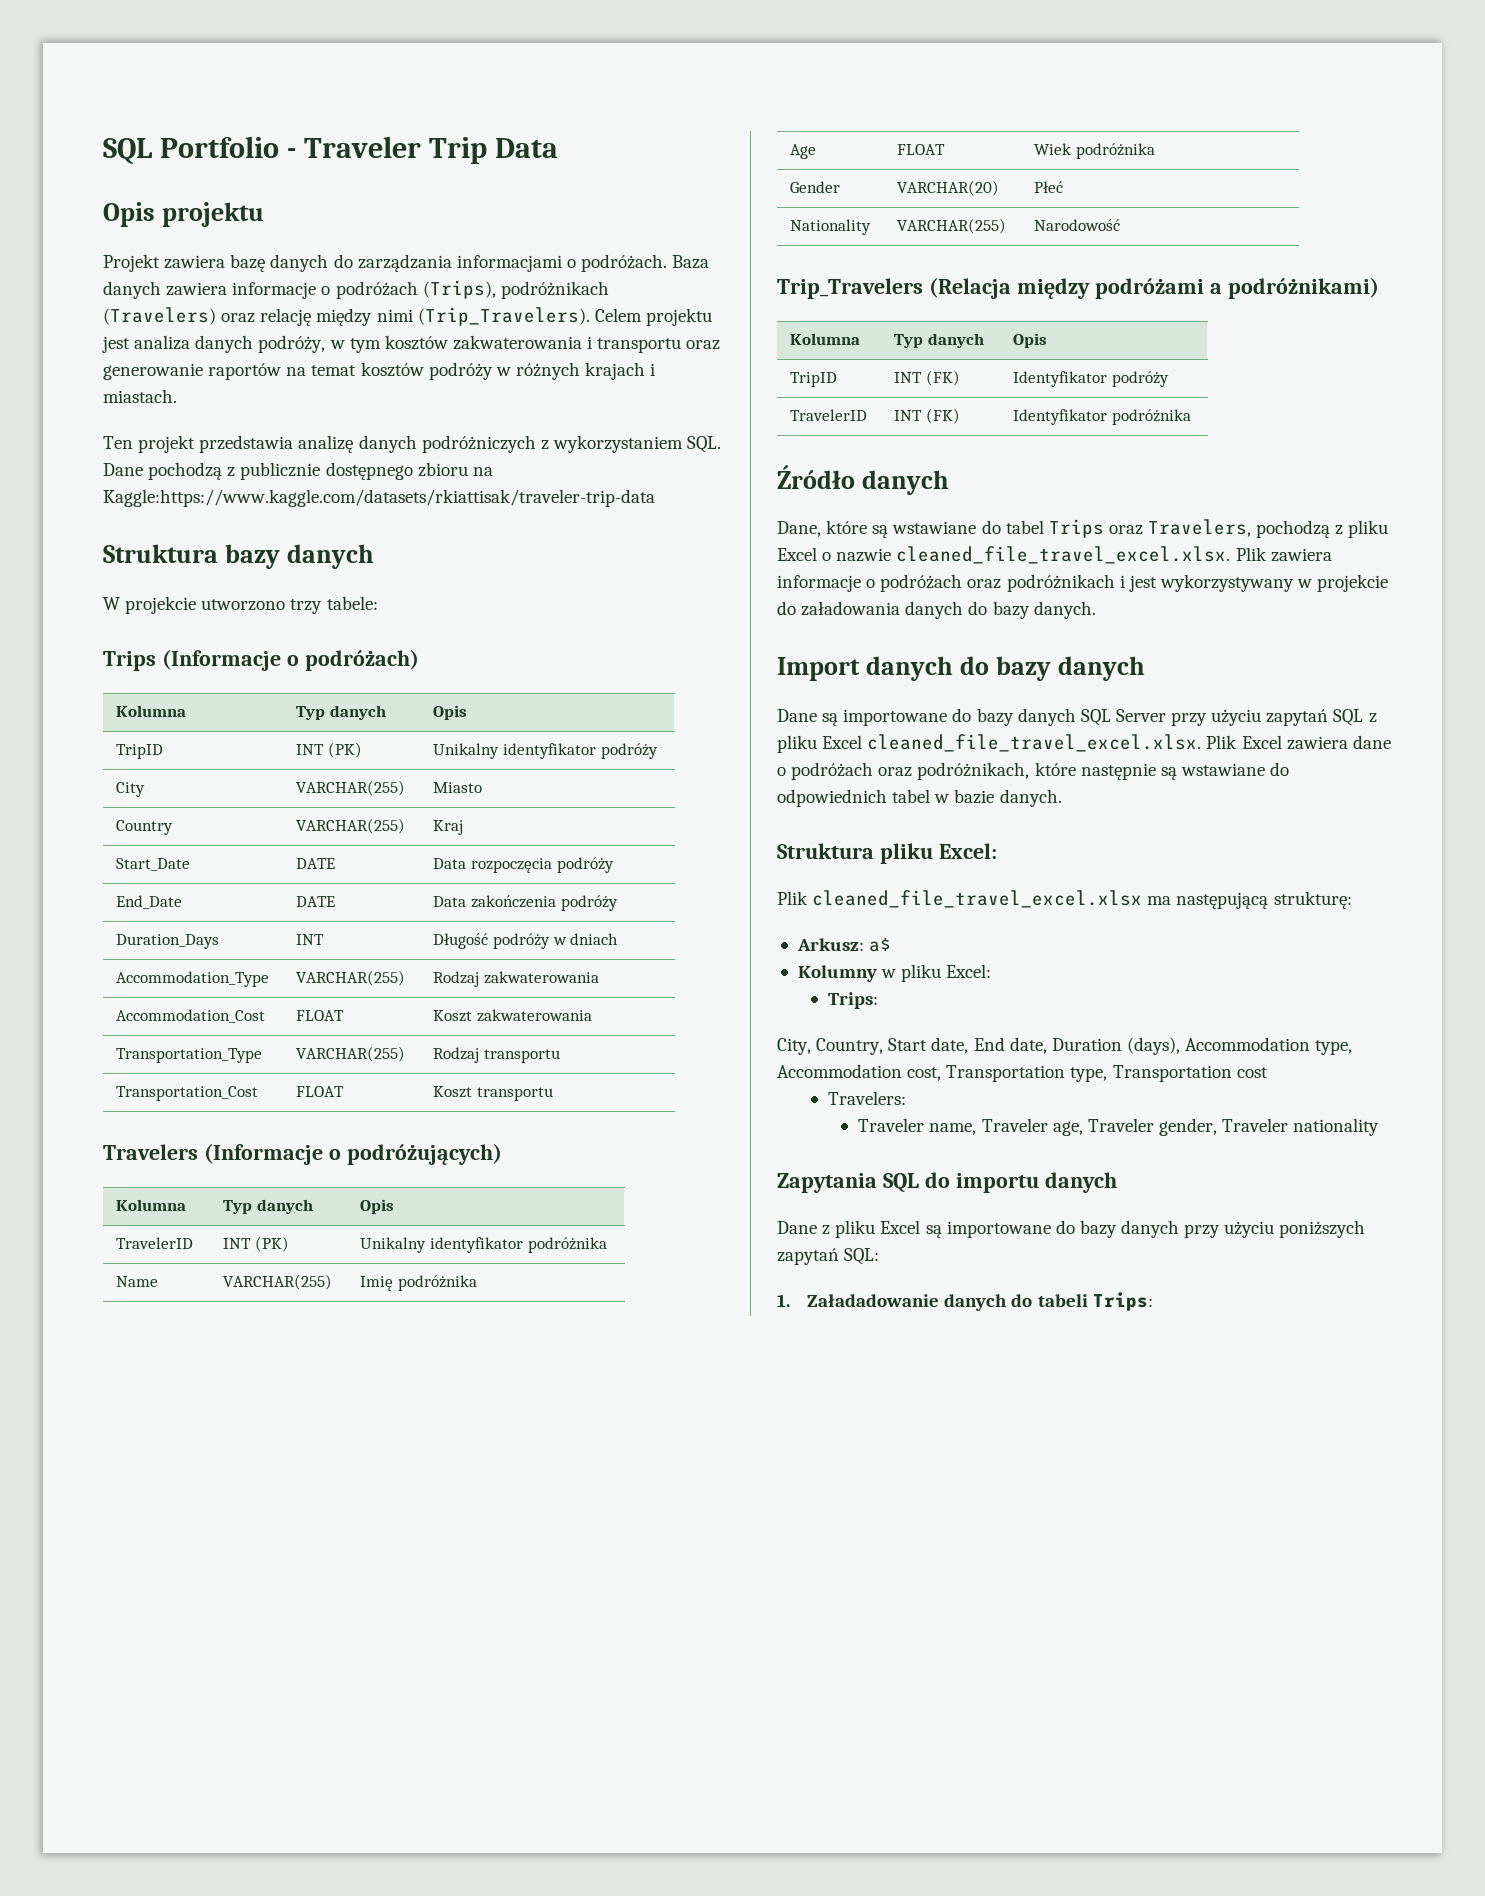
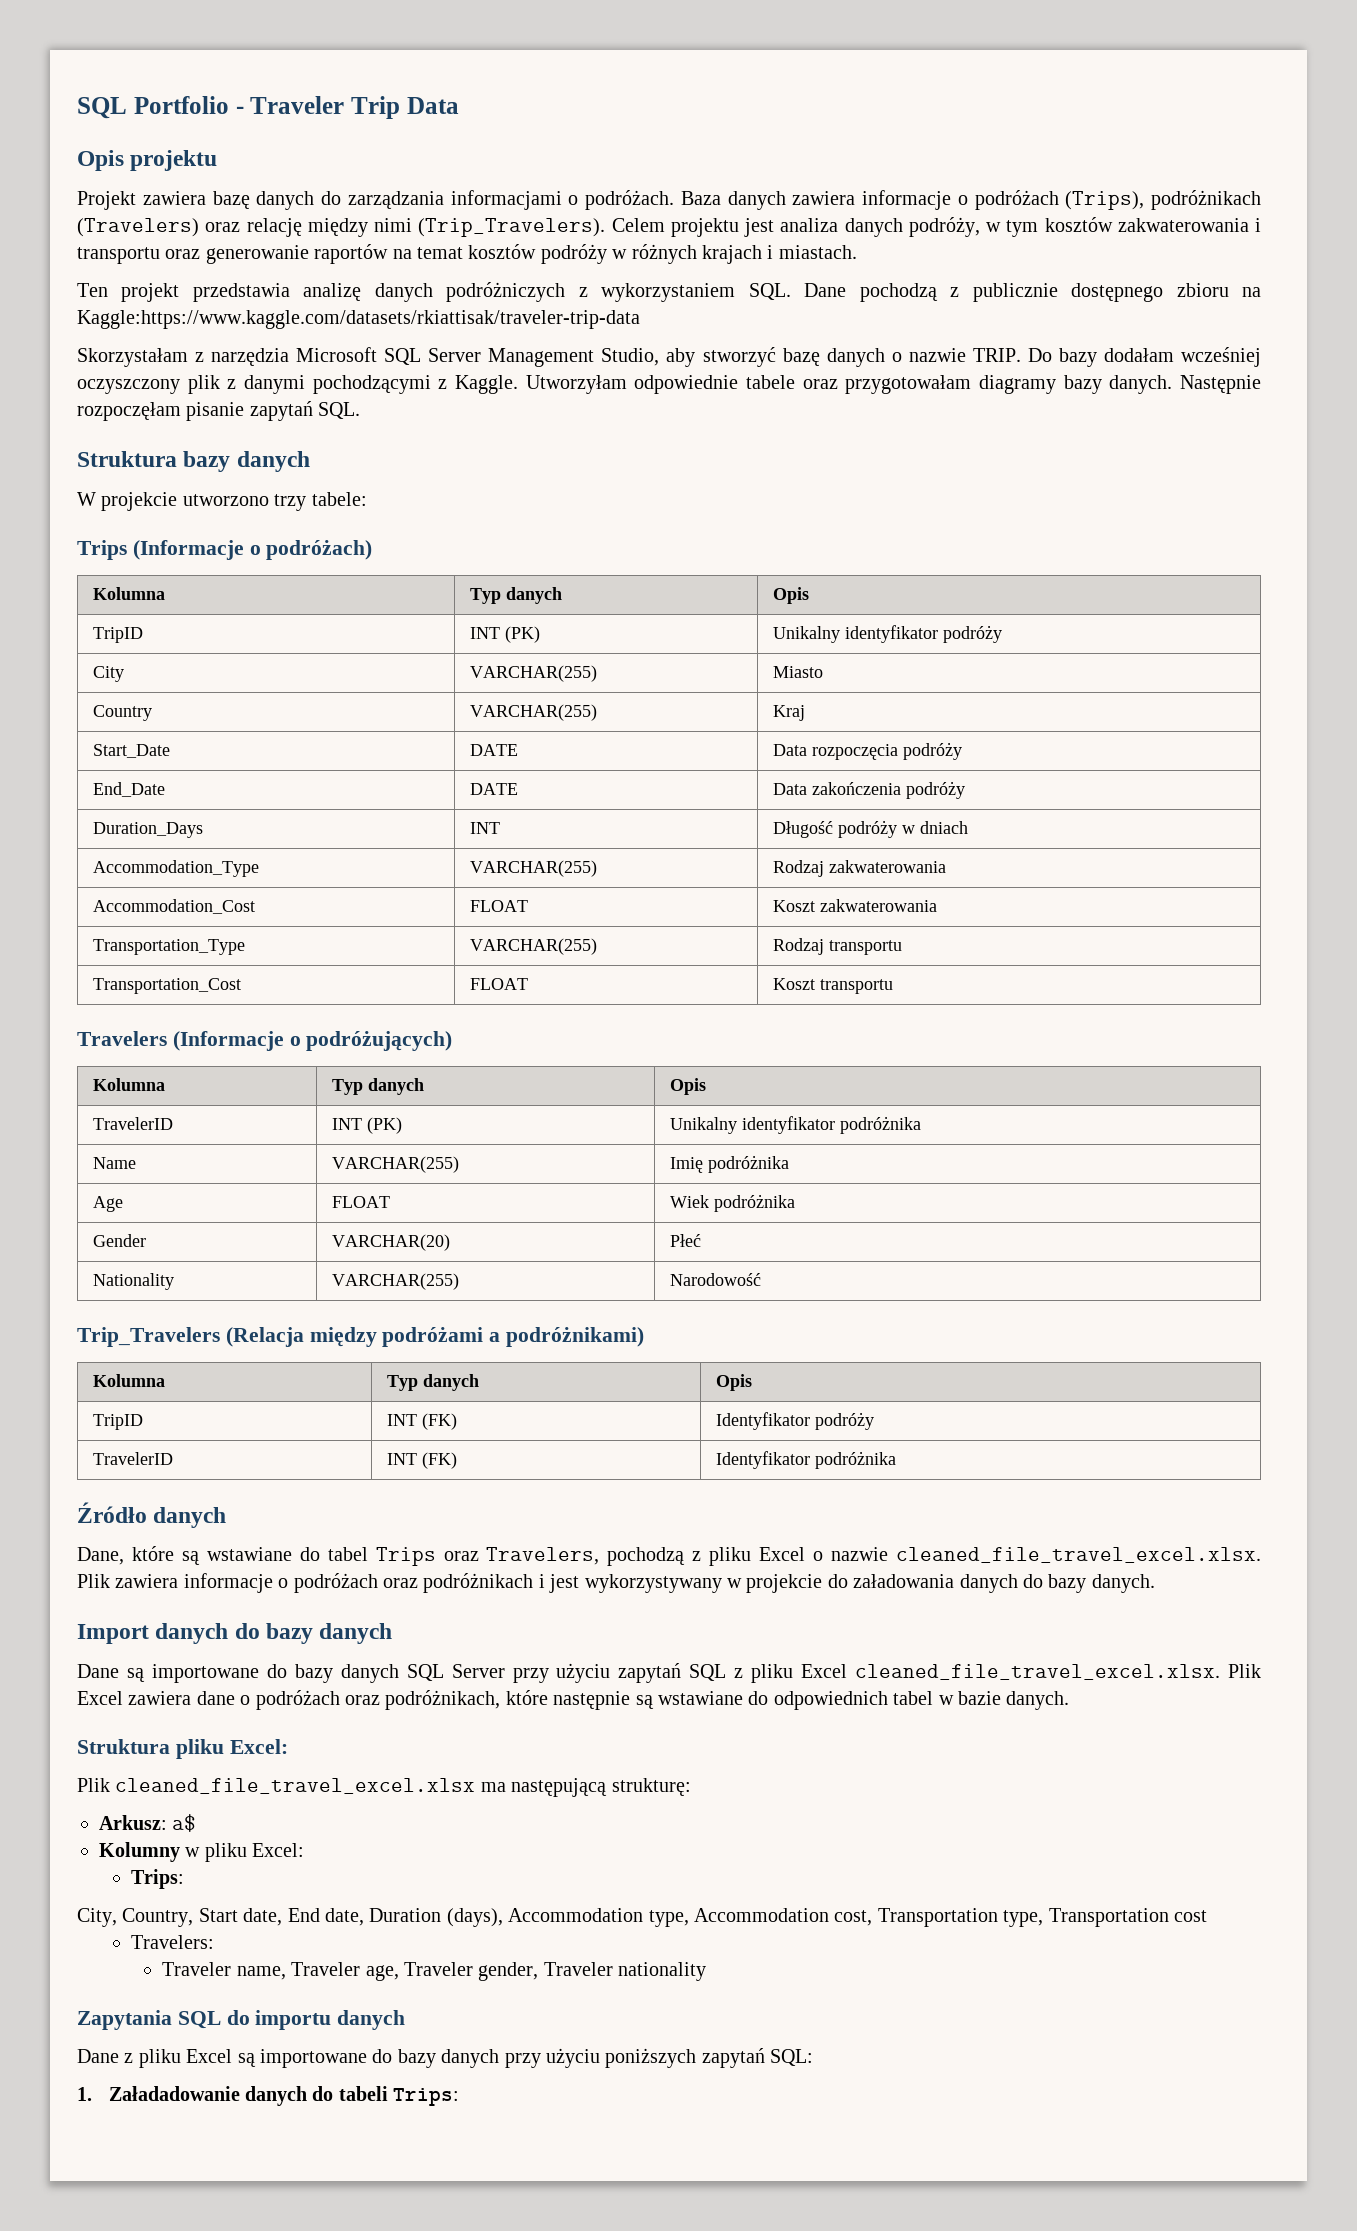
(655, 498) none -> [77,347,1261,367] [77,375,1261,394] [77,401,361,421] // Skorzystałam z narzędzia Microsoft SQL Server Management Studio, aby stworzyć bazę danych o nazwie TRIP. Do bazy dodałam wcześniej oczyszczony plik z danymi pochodzącymi z Kaggle. Utworzyłam odpowiednie tabele oraz przygotowałam diagramy bazy danych. Następnie rozpoczęłam pisanie zapytań SQL.

